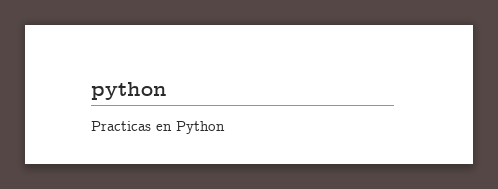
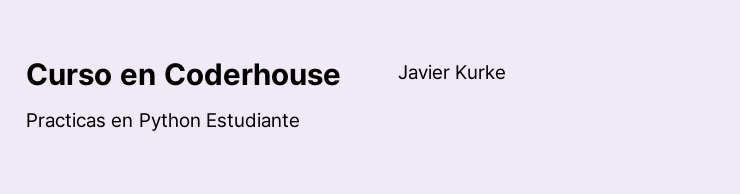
[91,82,167,100] python -> [26,63,342,86] Curso en Coderhouse
(225, 127) none -> [205,112,300,128] [398,64,507,80] Estudiante Javier Kurke

